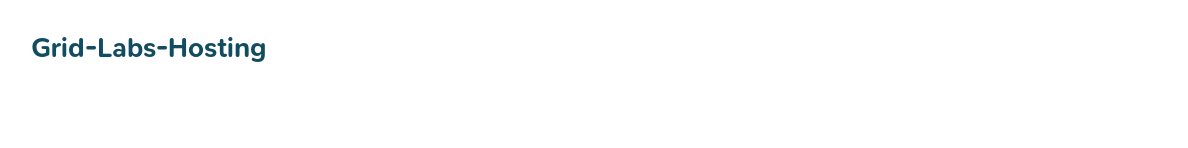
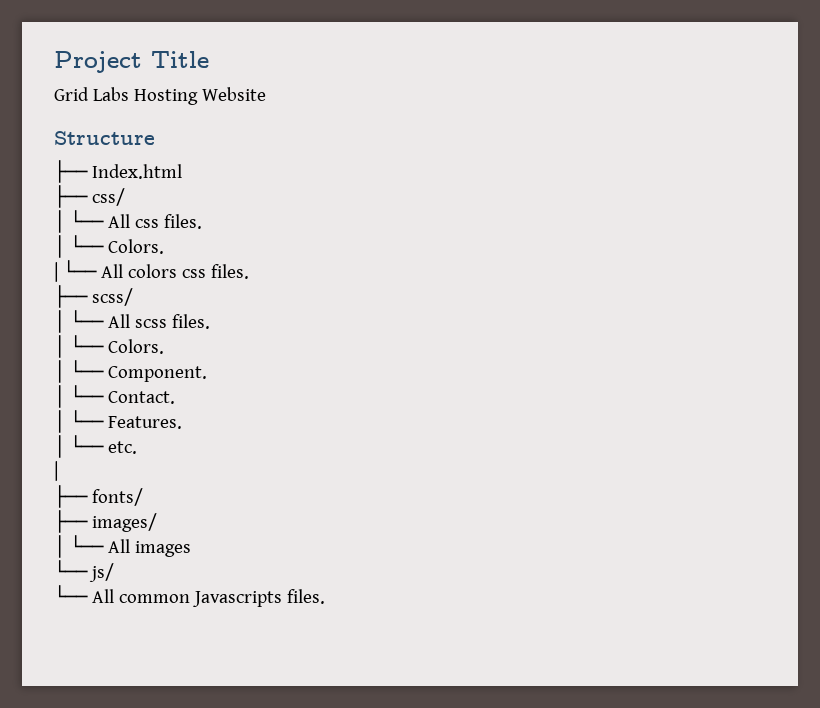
[31,37,267,62] Grid-Labs-Hosting -> [54,51,209,73] [54,87,266,105] [54,131,155,145] [54,160,182,183] [54,185,125,208] [54,210,202,233] [54,235,164,258] [54,260,249,282] [54,285,133,308] [54,310,210,333] [54,335,164,358] [54,360,207,383] [54,385,175,408] [54,410,182,433] [54,435,137,458] [54,461,58,481] [54,485,143,508] [54,510,157,533] [54,535,191,558] [54,560,114,582] [54,585,325,607] Project Title // Grid Labs Hosting Website // Structure // ├── Index.html // ├── css/ // │ └── All css files. // │ └── Colors. // | └── All colors css files. // ├── scss/ // │ └── All scss files. // │ └── Colors. // │ └── Component. // │ └── Contact. // │ └── Features. // │ └── etc. // | // ├── fonts/ // ├── images/ // │ └── All images // └── js/ // └── All common Javascripts files.

